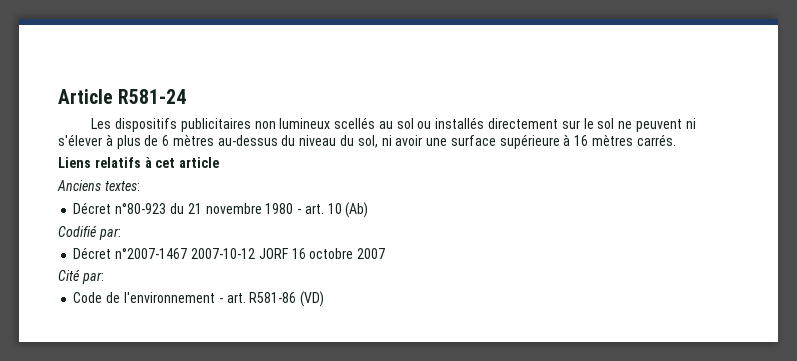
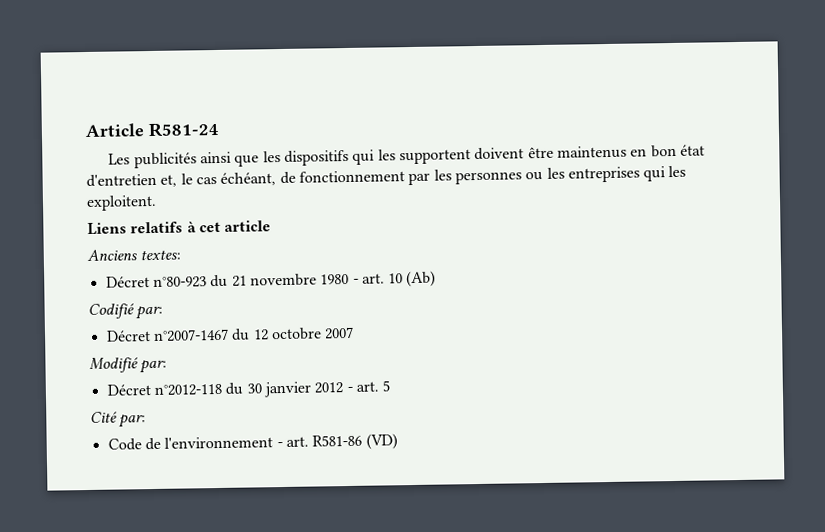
[114,117,696,132] [58,134,676,149] dispositifs publicitaires non lumineux scellés au sol ou installés directement sur le sol ne peuvent ni s'élever à plus de 6 mètres au-dessus du niveau du sol, ni avoir une surface supérieure à 16 mètres carrés. -> [133,144,705,169] [86,165,687,187] [86,194,157,211] publicités ainsi que les dispositifs qui les supportent doivent être maintenus en bon état d'entretien et, le cas échéant, de fonctionnement par les personnes ou les entreprises qui les exploitent.
[190,248,306,259] 2007-10-12 JORF 16 -> [231,328,269,341] du 12
(386, 253) none -> [89,357,168,374] [106,380,391,398] // Modifié par: // Décret n°2012-118 du 30 janvier 2012 - art. 5

